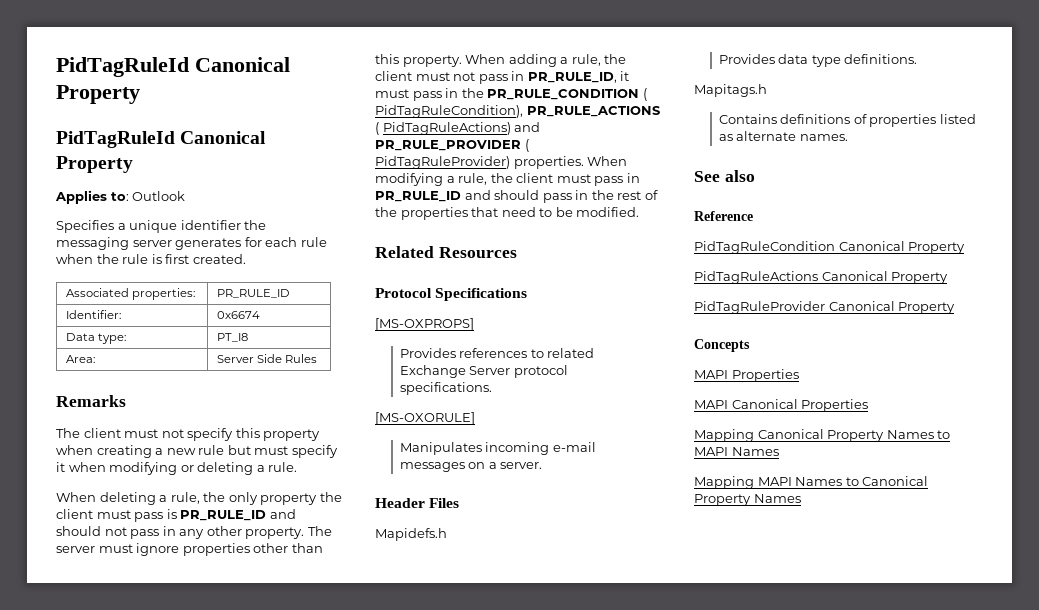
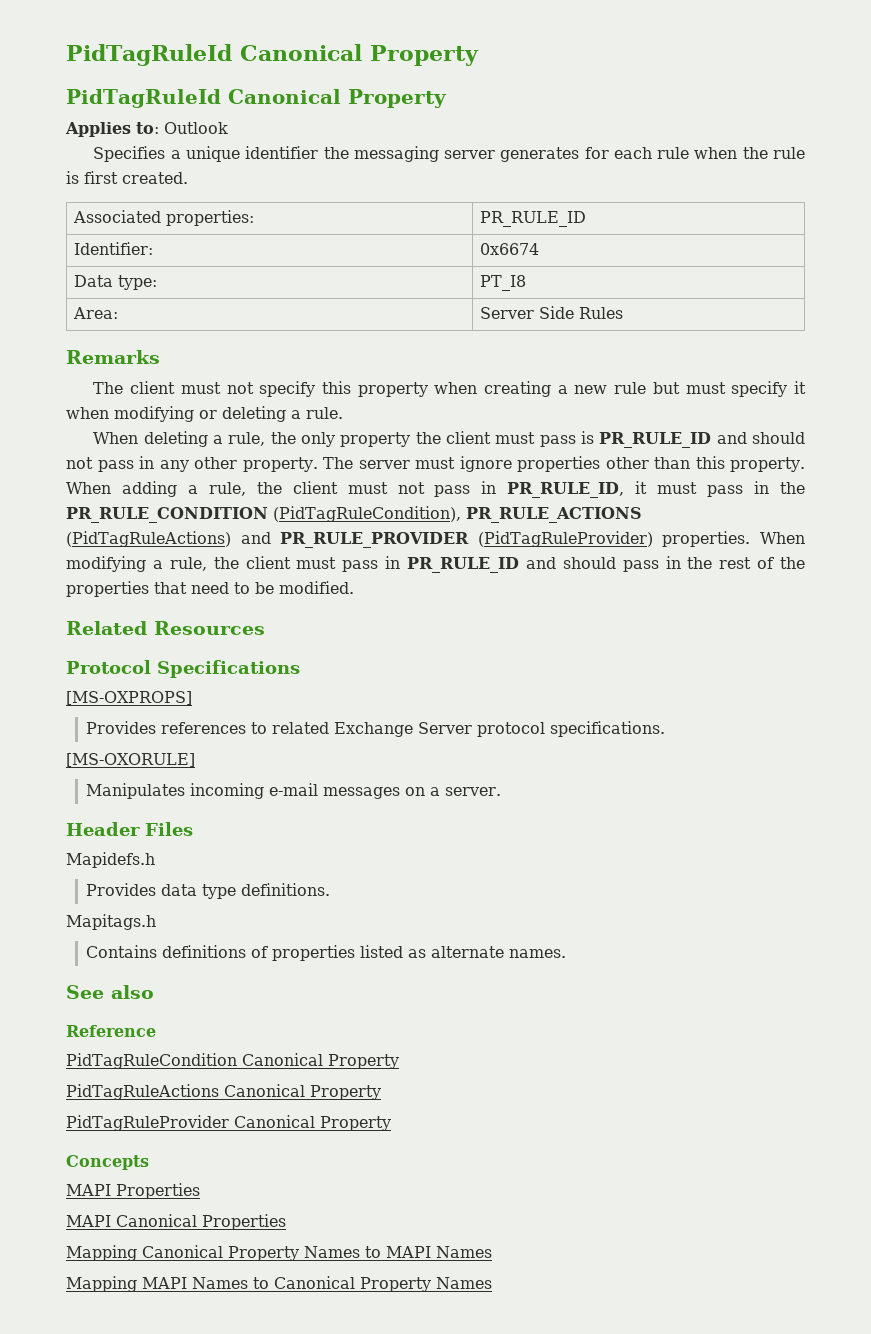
[642,88,647,101] [375,105,660,118] [375,122,541,135] [375,139,529,152] [375,156,510,169] ( PidTagRuleCondition), PR_RULE_ACTIONS ( PidTagRuleActions) and PR_RULE_PROVIDER ( PidTagRuleProvider) -> [273,506,642,523] [66,531,653,548] (PidTagRuleCondition), PR_RULE_ACTIONS (PidTagRuleActions) and PR_RULE_PROVIDER (PidTagRuleProvider)

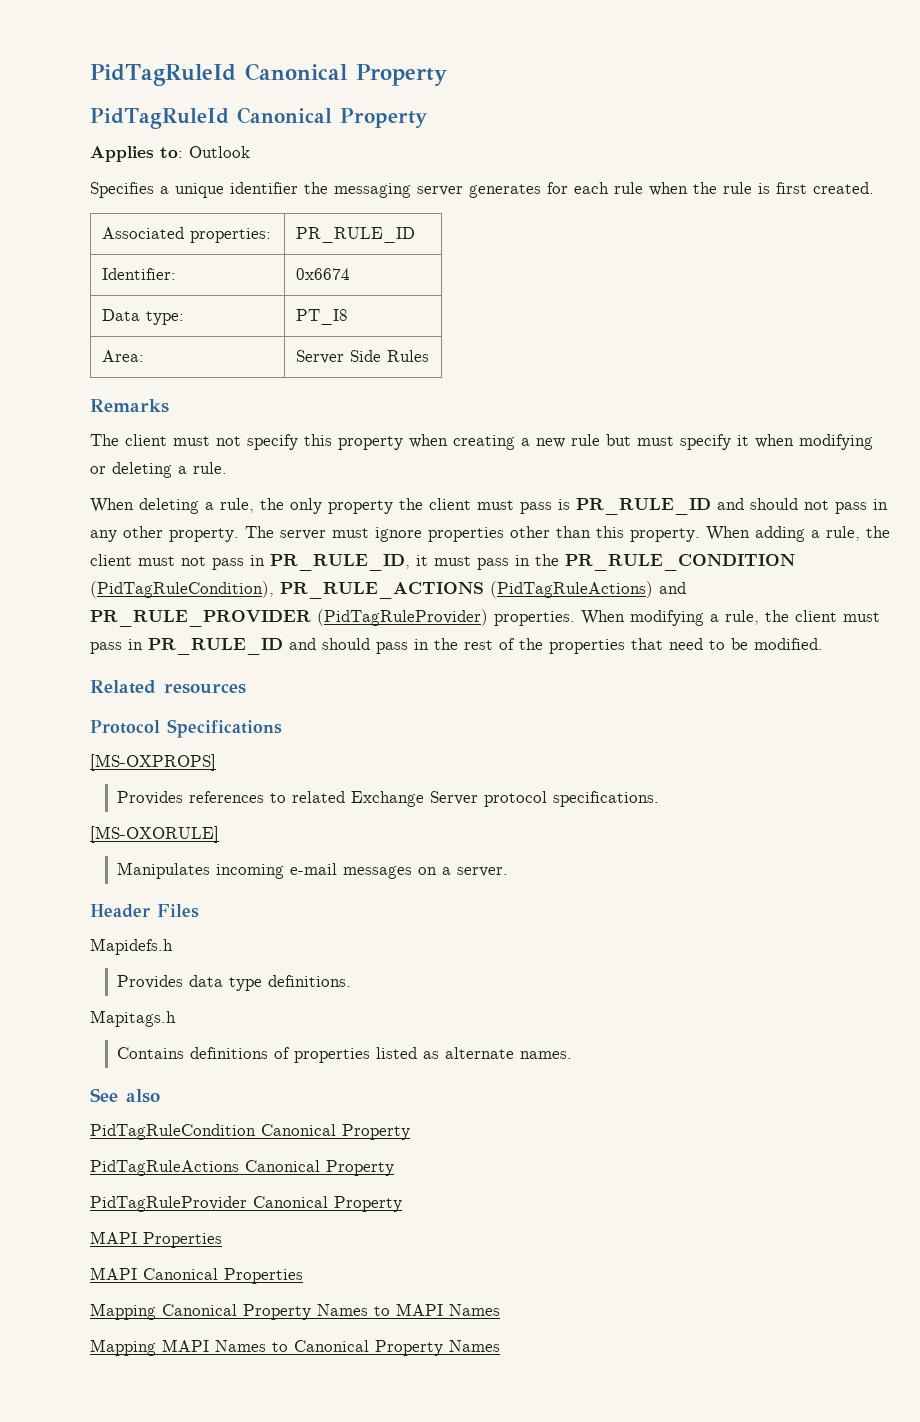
[154,621,265,635] Resources -> [164,683,246,694] resources
[66,1025,156,1037] // Reference -> (160, 1096) none
[66,1155,149,1170] // Concepts -> (402, 1204) none

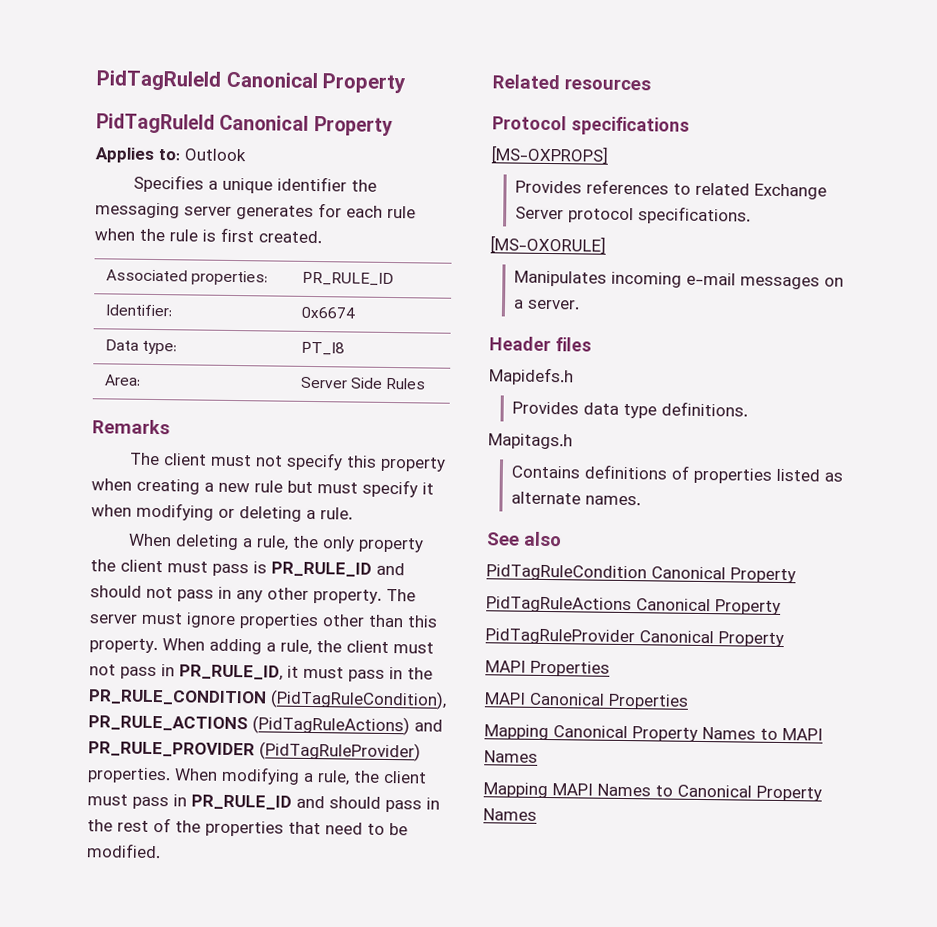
[167,719,282,738] Specifications -> [571,116,690,136] specifications
[157,904,199,918] Files -> [555,337,592,352] files

